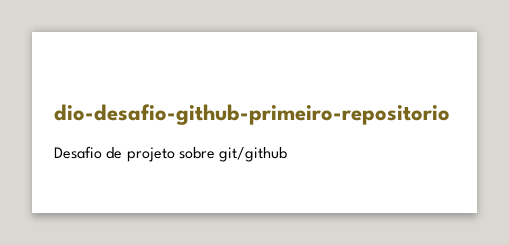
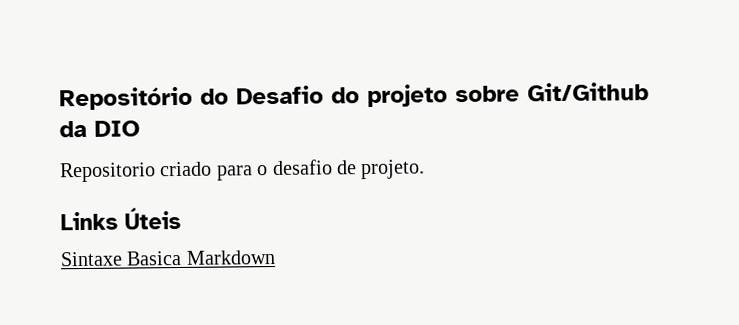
[54,104,450,125] [54,146,288,162] dio-desafio-github-primeiro-repositorio // Desafio de projeto sobre git/github -> [59,82,649,111] [59,120,140,138] [59,159,426,183] [60,206,181,231] [60,249,276,267] Repositório do Desafio do projeto sobre Git/Github da DIO // Repositorio criado para o desafio de projeto. // Links Úteis // Sintaxe Basica Markdown

